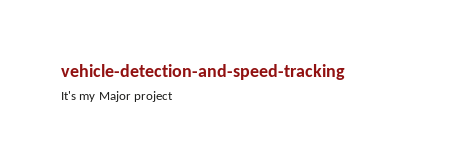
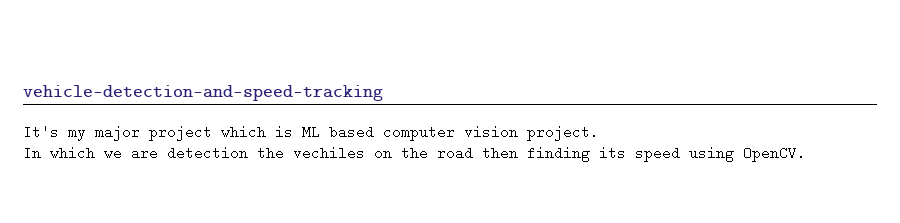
[98,91,174,102] Major project -> [95,125,599,141] [23,146,806,162] major project which is ML based computer vision project. // In which we are detection the vechiles on the road then finding its speed using OpenCV.

